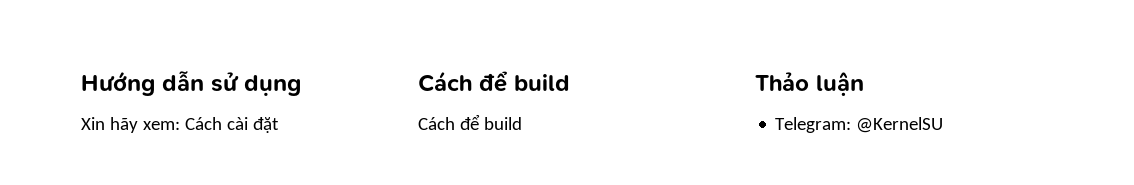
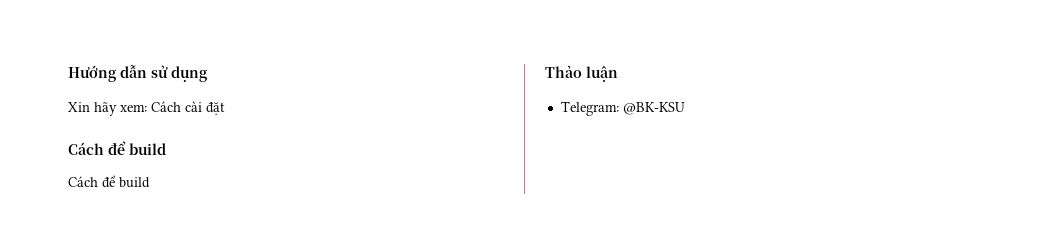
[856,117,944,133] @KernelSU -> [622,102,685,115] @BK-KSU

